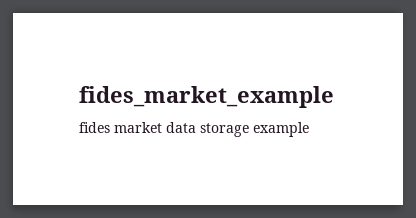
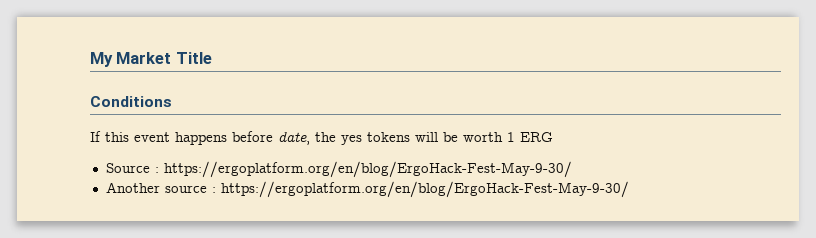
[79,86,334,108] [79,122,309,137] fides_market_example // fides market data storage example -> [90,52,212,67] [90,96,172,107] [90,131,553,145] [105,161,572,178] [105,181,629,198] My Market Title // Conditions // If this event happens before date, the yes tokens will be worth 1 ERG // Source : https://ergoplatform.org/en/blog/ErgoHack-Fest-May-9-30/ // Another source : https://ergoplatform.org/en/blog/ErgoHack-Fest-May-9-30/

